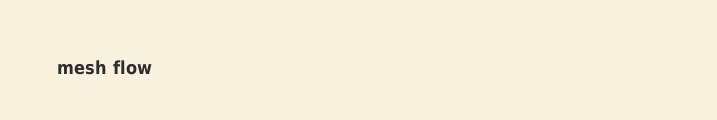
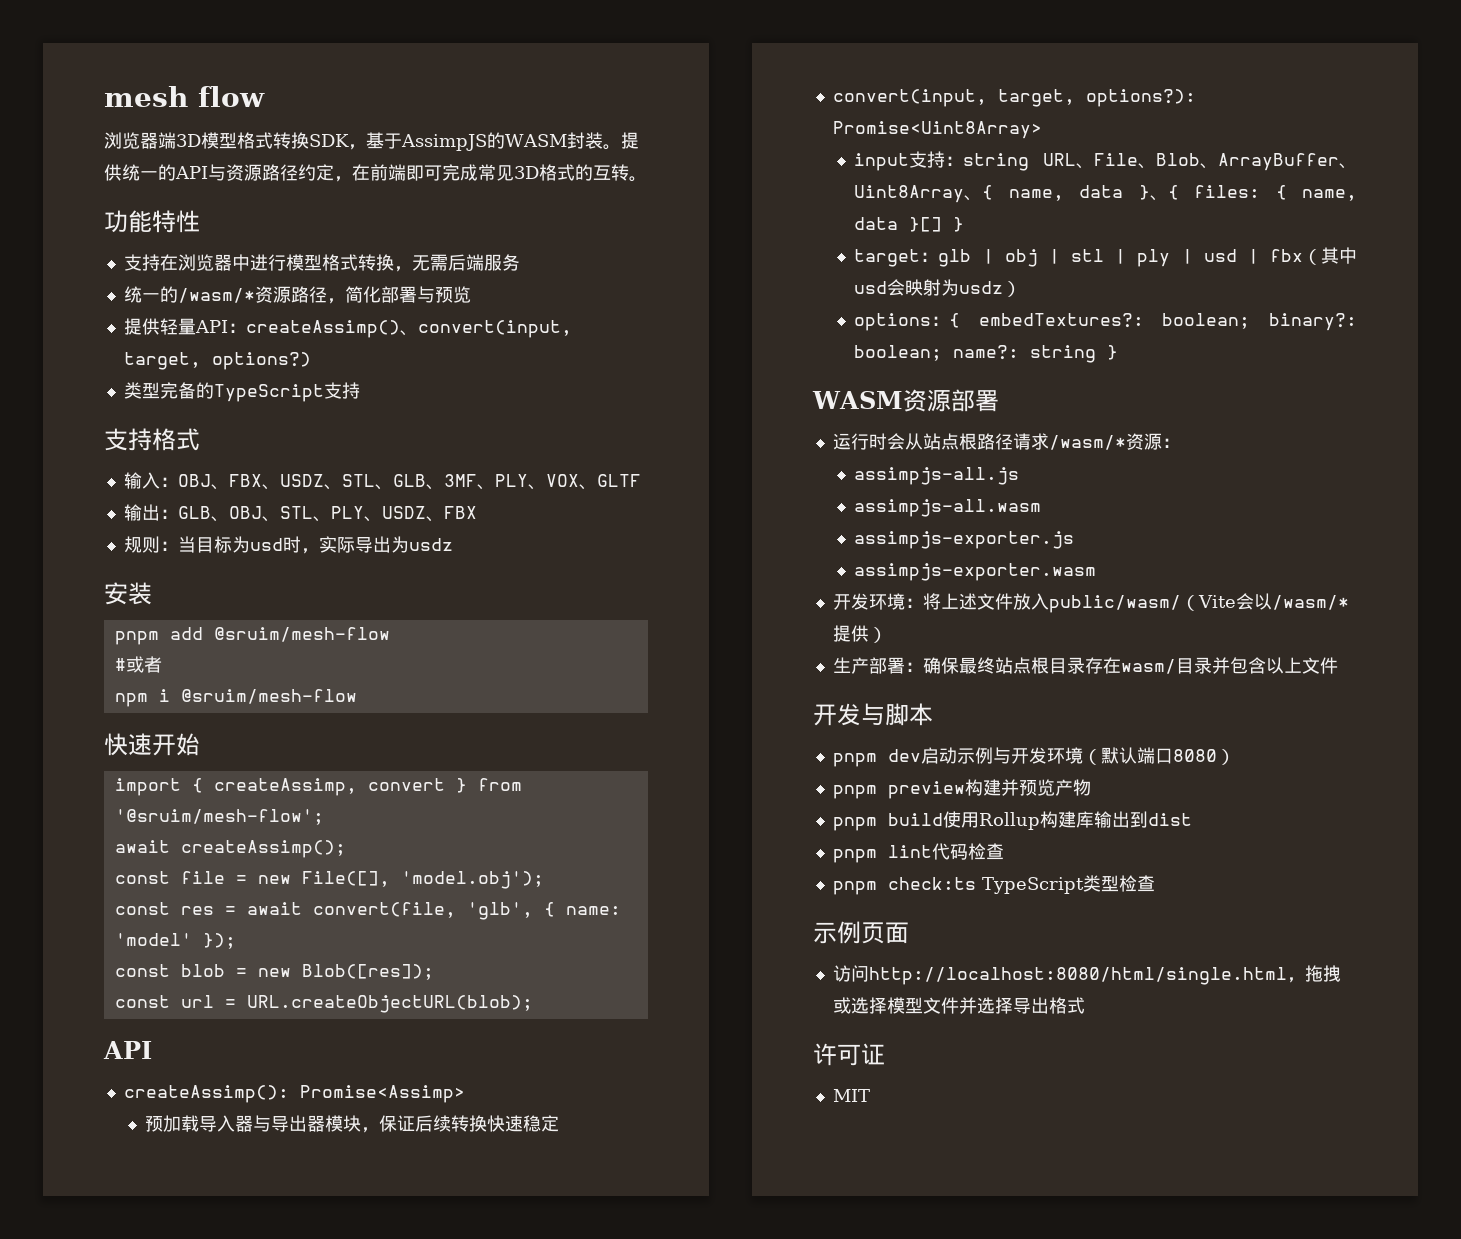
(152, 67) none -> [104,132,639,151] [104,164,647,182] [104,210,200,233] [123,254,520,272] [123,286,471,304] [123,318,572,338] [123,352,311,370] [123,382,360,402] [104,428,200,451] [123,472,641,490] [123,504,477,522] [123,536,453,554] [104,582,152,605] [114,627,390,645] [114,656,162,673] [114,689,357,707] [104,733,200,756] [114,778,522,796] [114,809,324,825] [114,840,346,858] [114,871,544,889] [114,902,621,920] [114,933,236,949] [114,964,434,980] [114,995,533,1013] [103,1041,152,1059] [123,1085,465,1103] [145,1115,560,1133] [832,89,1196,107] [832,121,1042,139] [854,151,1357,171] [854,185,1357,203] [854,217,965,232] [854,247,1357,267] [854,279,1022,297] [854,313,1357,331] [854,345,1119,363] [812,389,999,412] [832,433,1180,450] [854,467,1020,485] [854,499,1042,517] [854,531,1075,549] [854,563,1097,581] [832,593,1349,613] [832,625,887,643] [832,657,1338,674] [813,703,933,726] [832,747,1235,767] [832,779,1091,799] [832,811,1192,831] [832,843,1004,863] [832,875,1155,895] [813,921,909,944] [832,965,1341,985] [832,997,1085,1014] [813,1043,885,1066] [832,1089,870,1102] // 浏览器端3D模型格式转换SDK，基于AssimpJS的WASM封装。提供统一的API与资源路径约定，在前端即可完成常见3D格式的互转。 // 功能特性 // 支持在浏览器中进行模型格式转换，无需后端服务 // 统一的/wasm/*资源路径，简化部署与预览 // 提供轻量API：createAssimp()、convert(input, target, options?) // 类型完备的TypeScript支持 // 支持格式 // 输入：OBJ、FBX、USDZ、STL、GLB、3MF、PLY、VOX、GLTF // 输出：GLB、OBJ、STL、PLY、USDZ、FBX // 规则：当目标为usd时，实际导出为usdz // 安装 // pnpm add @sruim/mesh-flow // #或者 // npm i @sruim/mesh-flow // 快速开始 // import { createAssimp, convert } from '@sruim/mesh-flow'; // await createAssimp(); // const file = new File([], 'model.obj'); // const res = await convert(file, 'glb', { name: 'model' }); // const blob = new Blob([res]); // const url = URL.createObjectURL(blob); // API // createAssimp(): Promise<Assimp> // 预加载导入器与导出器模块，保证后续转换快速稳定 // convert(input, target, options?): Promise<Uint8Array> // input支持：string URL、File、Blob、ArrayBuffer、Uint8Array、{ name, data }、{ files: { name, data }[] } // target：glb | obj | stl | ply | usd | fbx（其中usd会映射为usdz） // options：{ embedTextures?: boolean; binary?: boolean; name?: string } // WASM资源部署 // 运行时会从站点根路径请求/wasm/*资源： // assimpjs-all.js // assimpjs-all.wasm // assimpjs-exporter.js // assimpjs-exporter.wasm // 开发环境：将上述文件放入public/wasm/（Vite会以/wasm/*提供） // 生产部署：确保最终站点根目录存在wasm/目录并包含以上文件 // 开发与脚本 // pnpm dev启动示例与开发环境（默认端口8080） // pnpm preview构建并预览产物 // pnpm build使用Rollup构建库输出到dist // pnpm lint代码检查 // pnpm check:ts TypeScript类型检查 // 示例页面 // 访问http://localhost:8080/html/single.html，拖拽或选择模型文件并选择导出格式 // 许可证 // MIT

